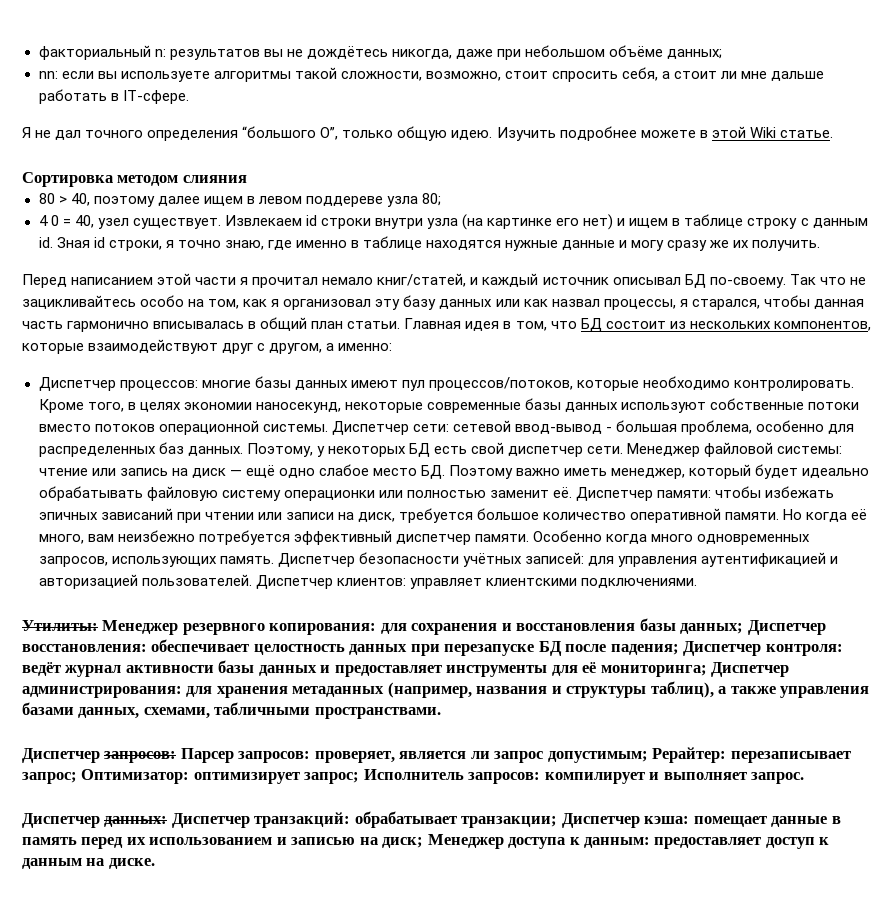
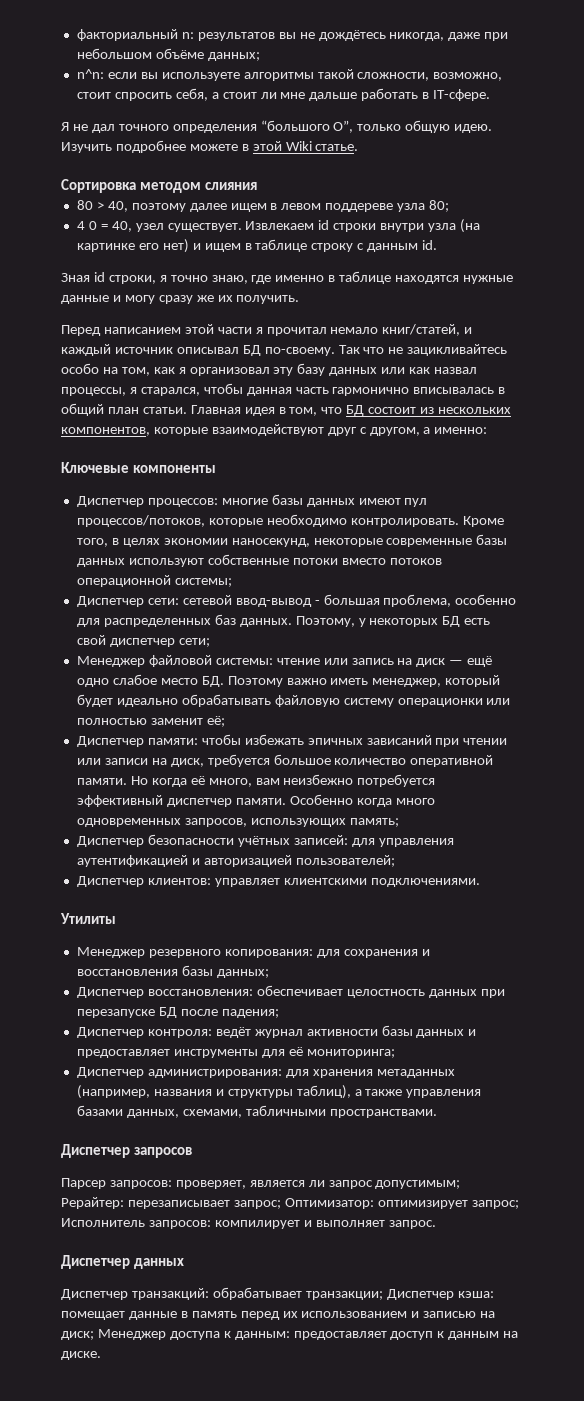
[38,71,58,79] nn: -> [76,69,104,79] n^n:
(53, 242) none -> (438, 245) //
(393, 347) none -> [61,462,216,473] // Ключевые компоненты
[262,424,328,432] системы. -> [174,578,232,587] системы; //
[587,446,623,454] сети. -> [178,638,210,647] сети; //
[552,487,572,498] её. -> [206,716,225,727] её; //
[219,556,274,564] память. -> [349,818,399,827] память; //
[141,574,252,586] пользователей. -> [295,855,395,867] пользователей; //
[22,620,98,631] Утилиты: -> [60,913,116,924] Утилиты //
(744, 628) none -> (269, 973) //
(679, 649) none -> (279, 1013) //
(707, 671) none -> (395, 1053) //
[104,751,177,763] запросов: -> [133,1147,192,1158] запросов //
[104,816,168,827] данных: -> [133,1258,184,1269] данных //

